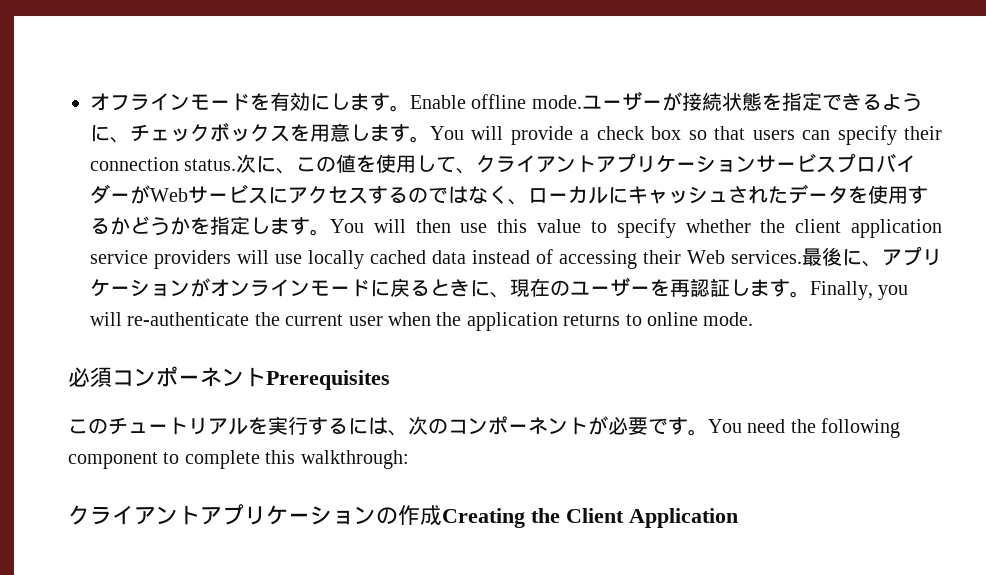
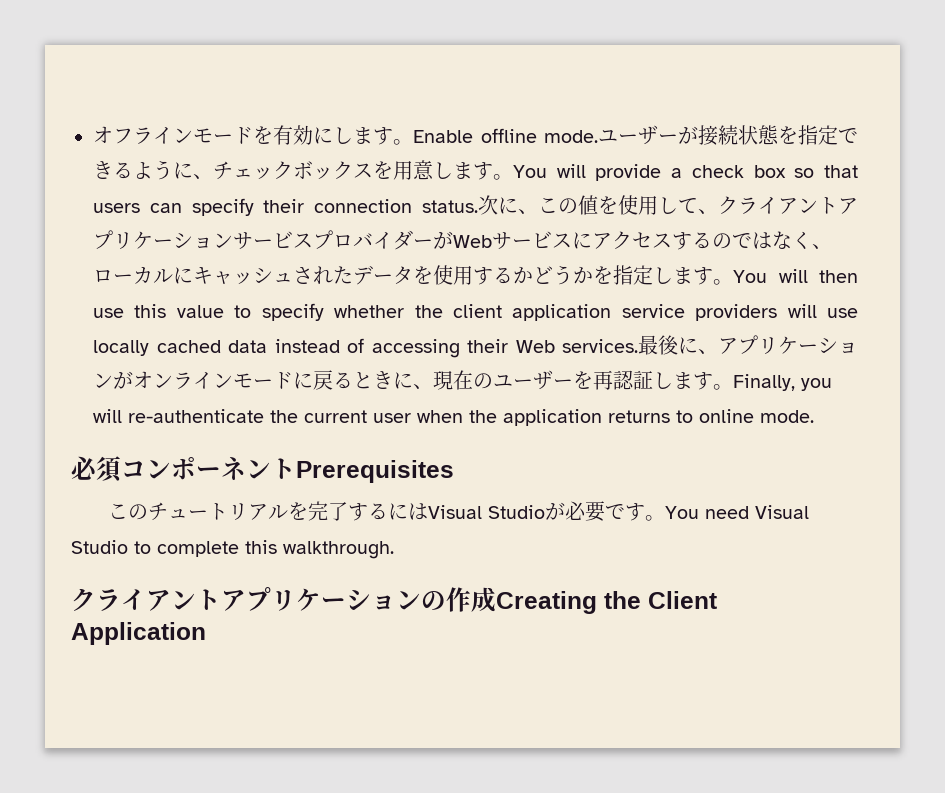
[268,416,308,435] 実行 -> [307,501,348,521] 完了
[388,416,588,436] 、次のコンポーネント -> [427,505,545,519] Visual Studio
[790,418,901,438] [68,452,158,469] the following component -> [754,505,809,519] [71,540,128,554] Visual Studio
[300,450,409,469] walkthrough: -> [283,541,394,559] walkthrough.

